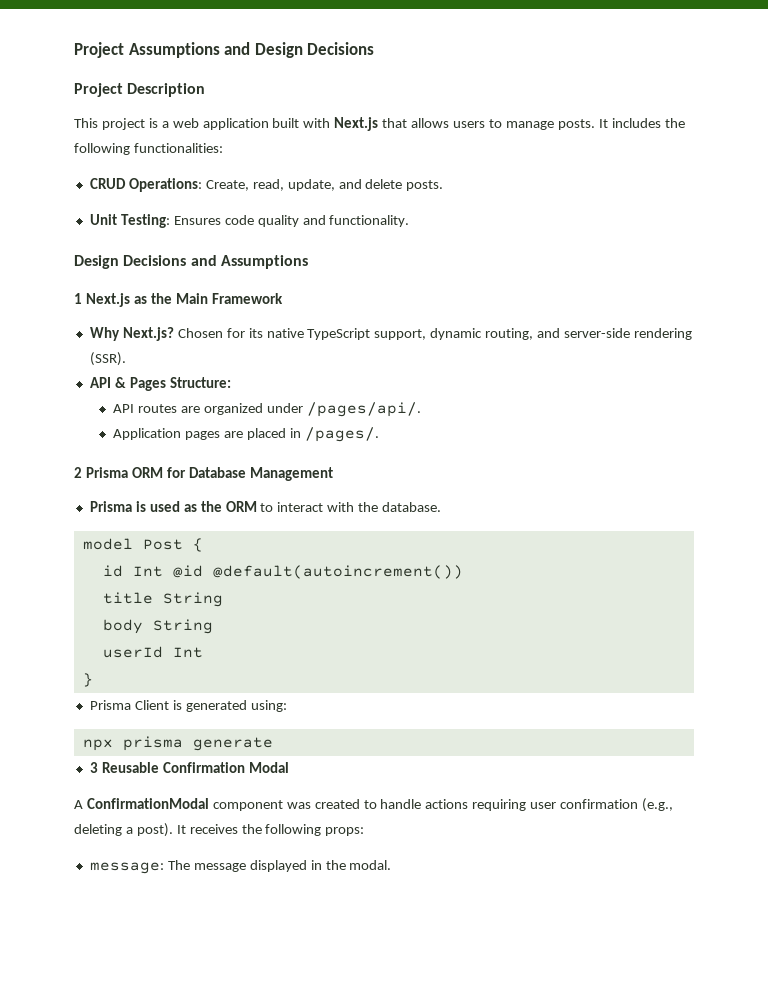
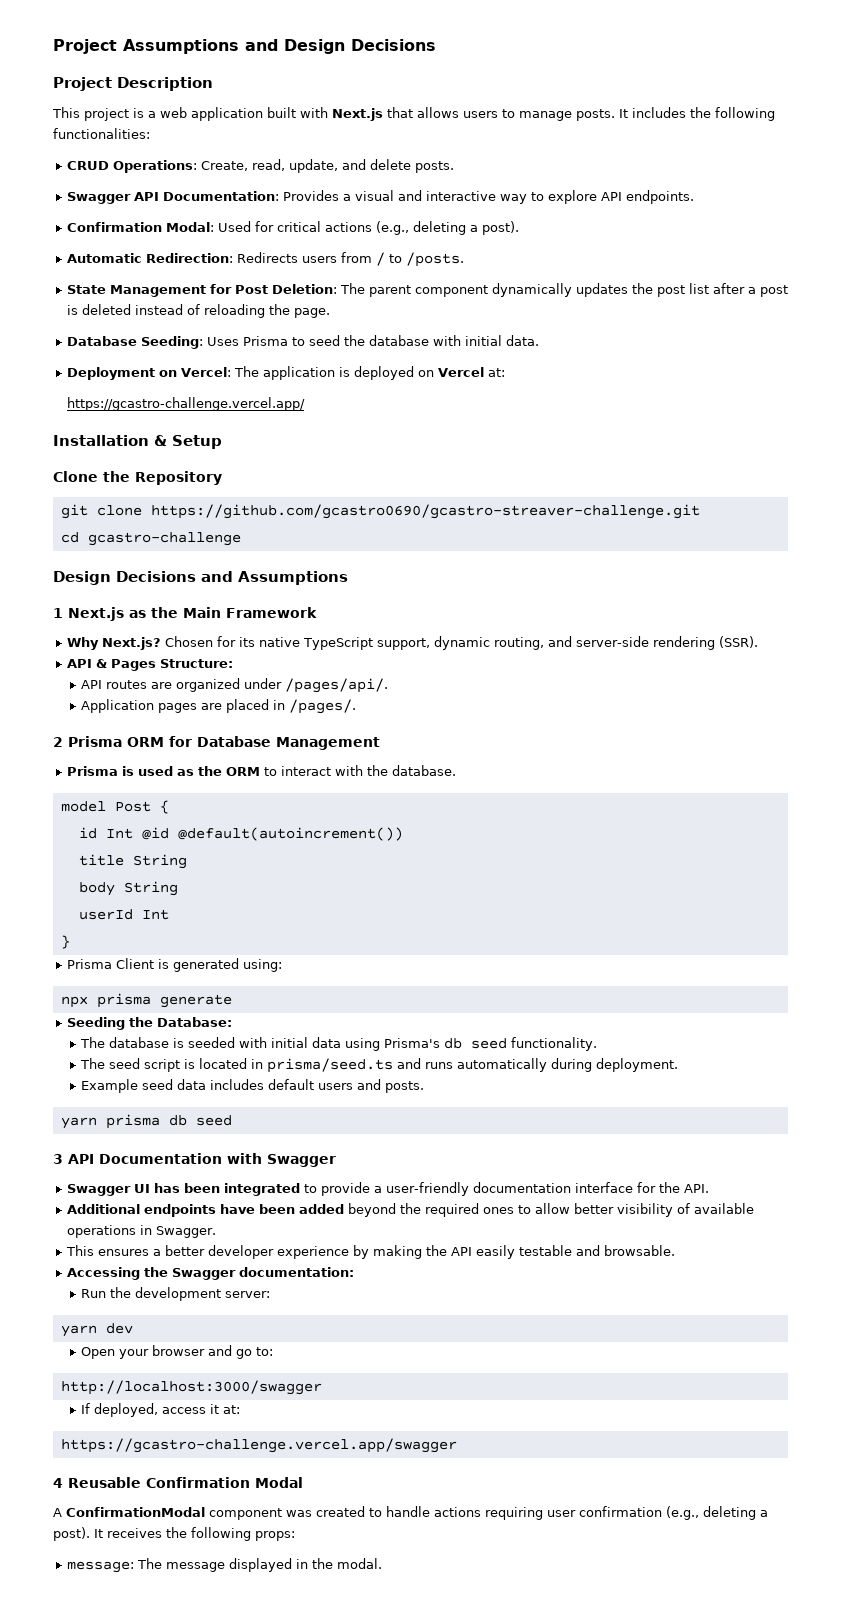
[89,214,410,228] Unit Testing: Ensures code quality and functionality. -> [66,190,694,204] [66,221,519,235] [66,252,464,267] [66,283,788,297] [66,304,330,318] [66,335,539,349] [66,366,505,380] [67,397,306,411] [53,435,222,449] [53,471,222,485] [60,504,700,519] [60,532,241,546] Swagger API Documentation: Provides a visual and interactive way to explore API endpoints. // Confirmation Modal: Used for critical actions (e.g., deleting a post). // Automatic Redirection: Redirects users from / to /posts. // State Management for Post Deletion: The parent component dynamically updates the post list after a post is deleted instead of reloading the page. // Database Seeding: Uses Prisma to seed the database with initial data. // Deployment on Vercel: The application is deployed on Vercel at: // https://gcastro-challenge.vercel.app/ // Installation & Setup // Clone the Repository // git clone https://github.com/gcastro0690/gcastro-streaver-challenge.git // cd gcastro-challenge
[89,762,98,773] 3 -> [66,1017,232,1030] [80,1037,598,1051] [80,1058,679,1073] [81,1079,425,1093] [60,1114,232,1129] [53,1153,336,1167] [66,1182,709,1196] [66,1203,754,1217] [66,1225,216,1238] [65,1245,675,1259] [66,1267,354,1280] [81,1287,271,1301] [60,1323,133,1337] [81,1345,274,1359] [60,1380,322,1395] [81,1403,241,1417] [60,1438,457,1453] [53,1478,63,1488] Seeding the Database: // The database is seeded with initial data using Prisma's db seed functionality. // The seed script is located in prisma/seed.ts and runs automatically during deployment. // Example seed data includes default users and posts. // yarn prisma db seed // 3 API Documentation with Swagger // Swagger UI has been integrated to provide a user-friendly documentation interface for the API. // Additional endpoints have been added beyond the required ones to allow better visibility of available operations in Swagger. // This ensures a better developer experience by making the API easily testable and browsable. // Accessing the Swagger documentation: // Run the development server: // yarn dev // Open your browser and go to: // http://localhost:3000/swagger // If deployed, access it at: // https://gcastro-challenge.vercel.app/swagger // 4

